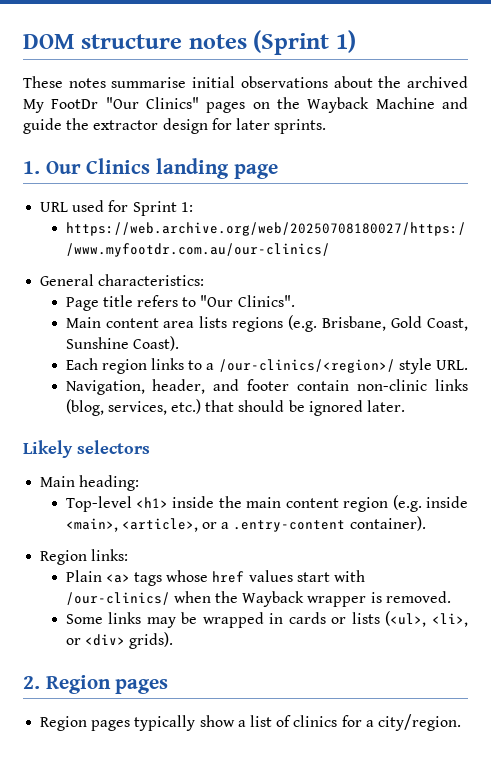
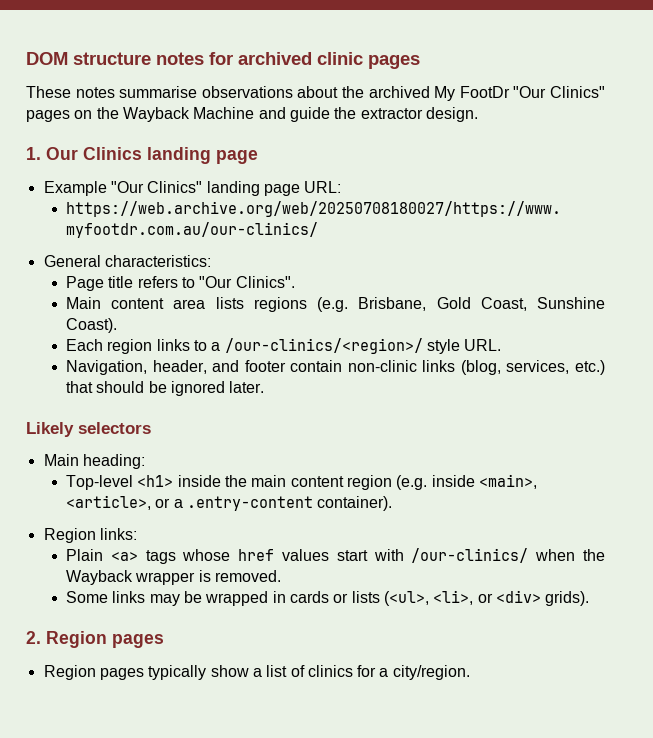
[253,30,356,55] (Sprint 1) -> [209,52,420,69] for archived clinic pages
[192,76,236,88] initial -> (198, 92) none
[162,118,327,134] design for later sprints. -> [425,107,478,122] design.
[40,200,193,216] URL used for Sprint 1: -> [43,181,342,196] Example "Our Clinics" landing page URL:

